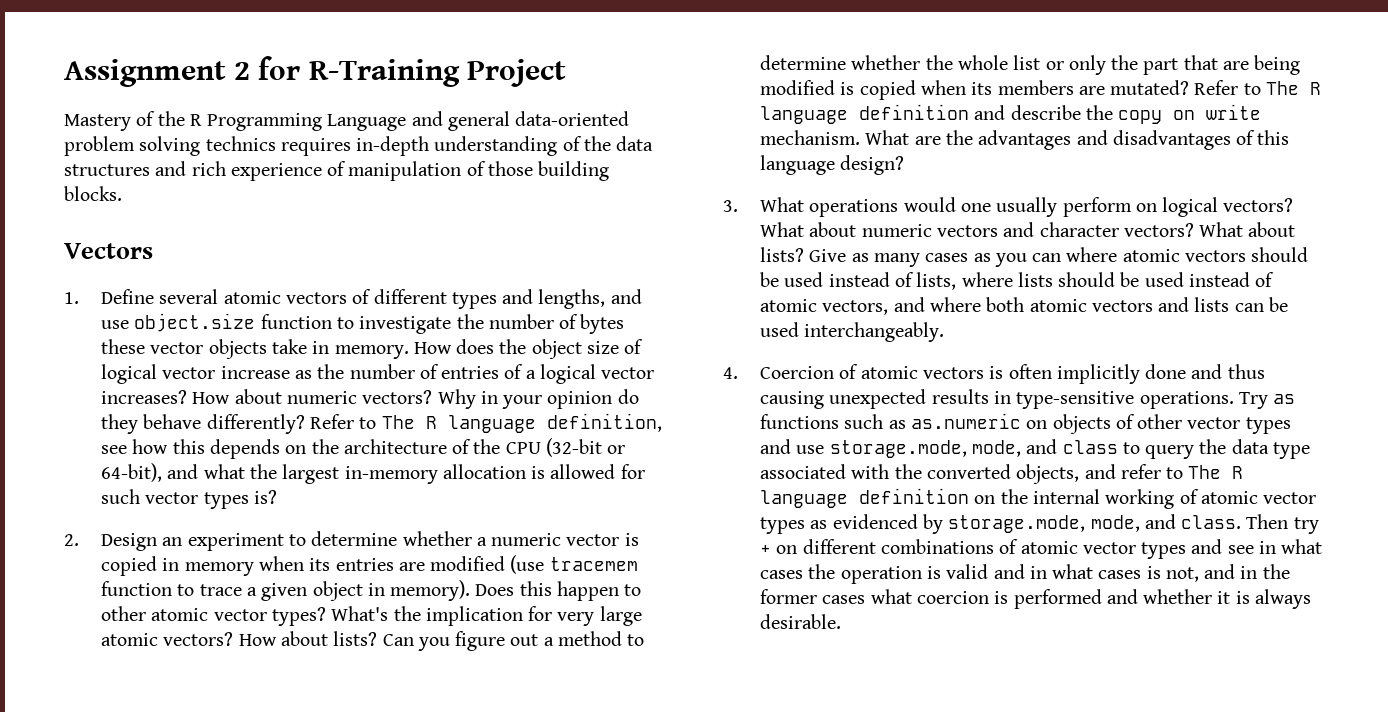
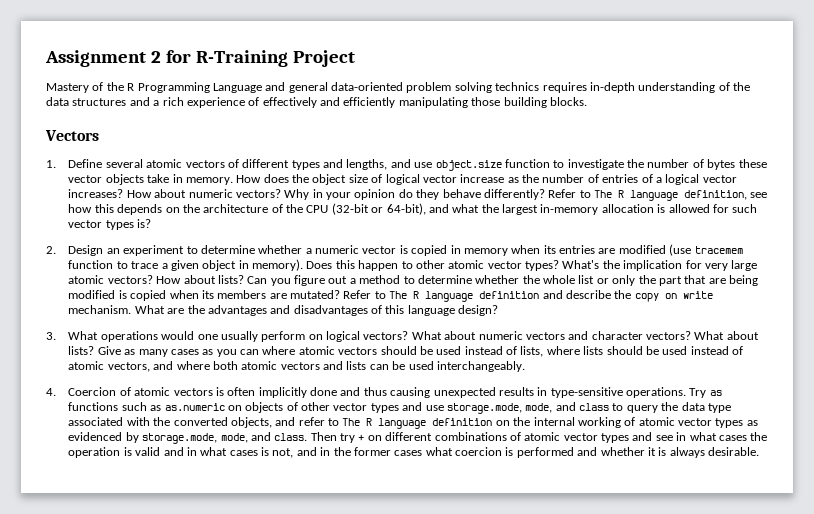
(187, 168) none -> [153,100,160,106] a
[348,161,486,181] manipulation of -> [262,97,468,108] effectively and efficiently manipulating

